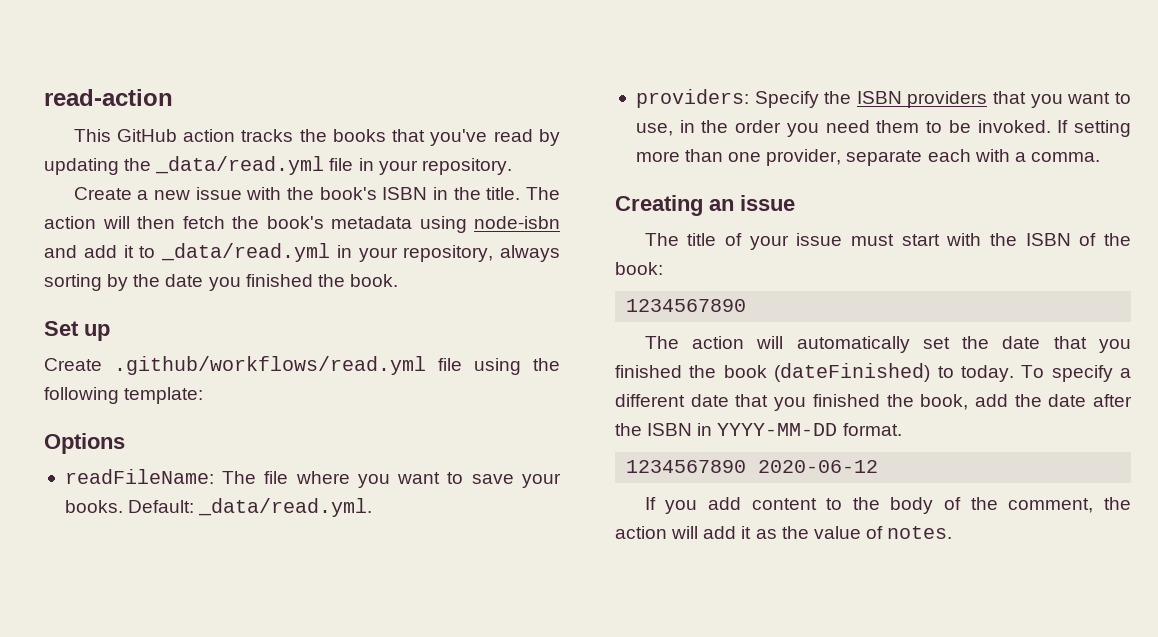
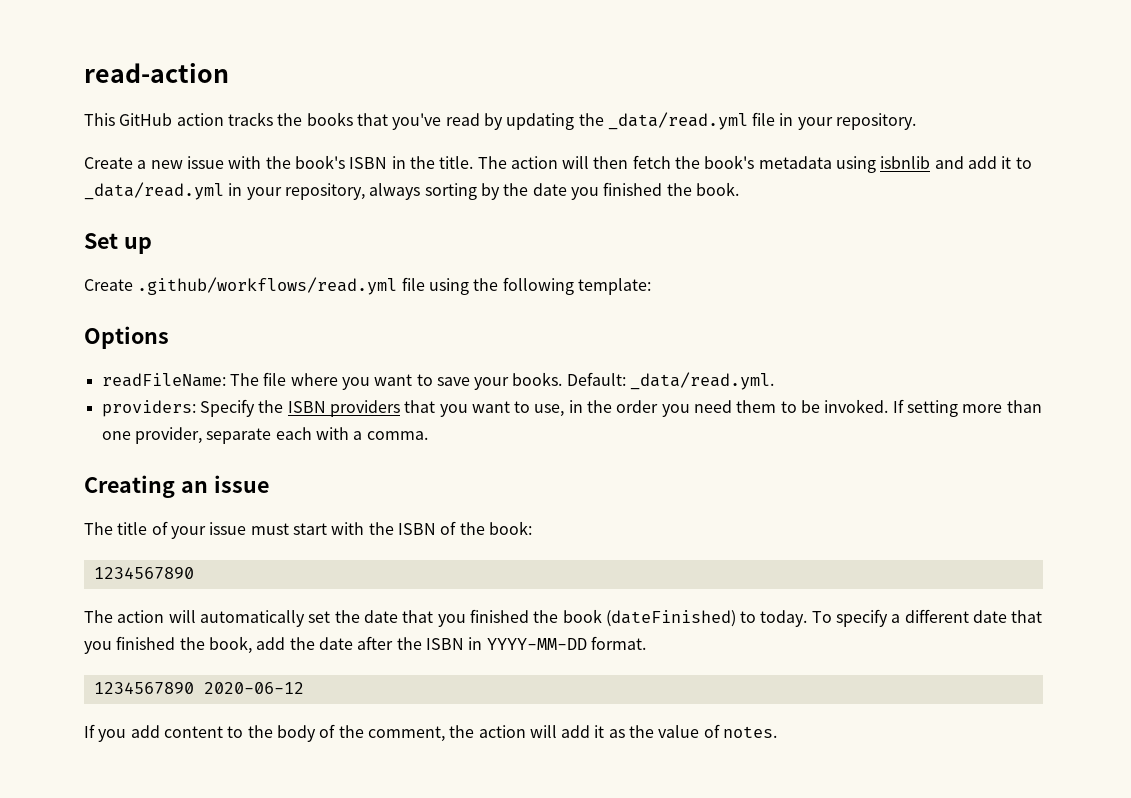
[474,216,560,229] node-isbn -> [880,156,931,169] isbnlib

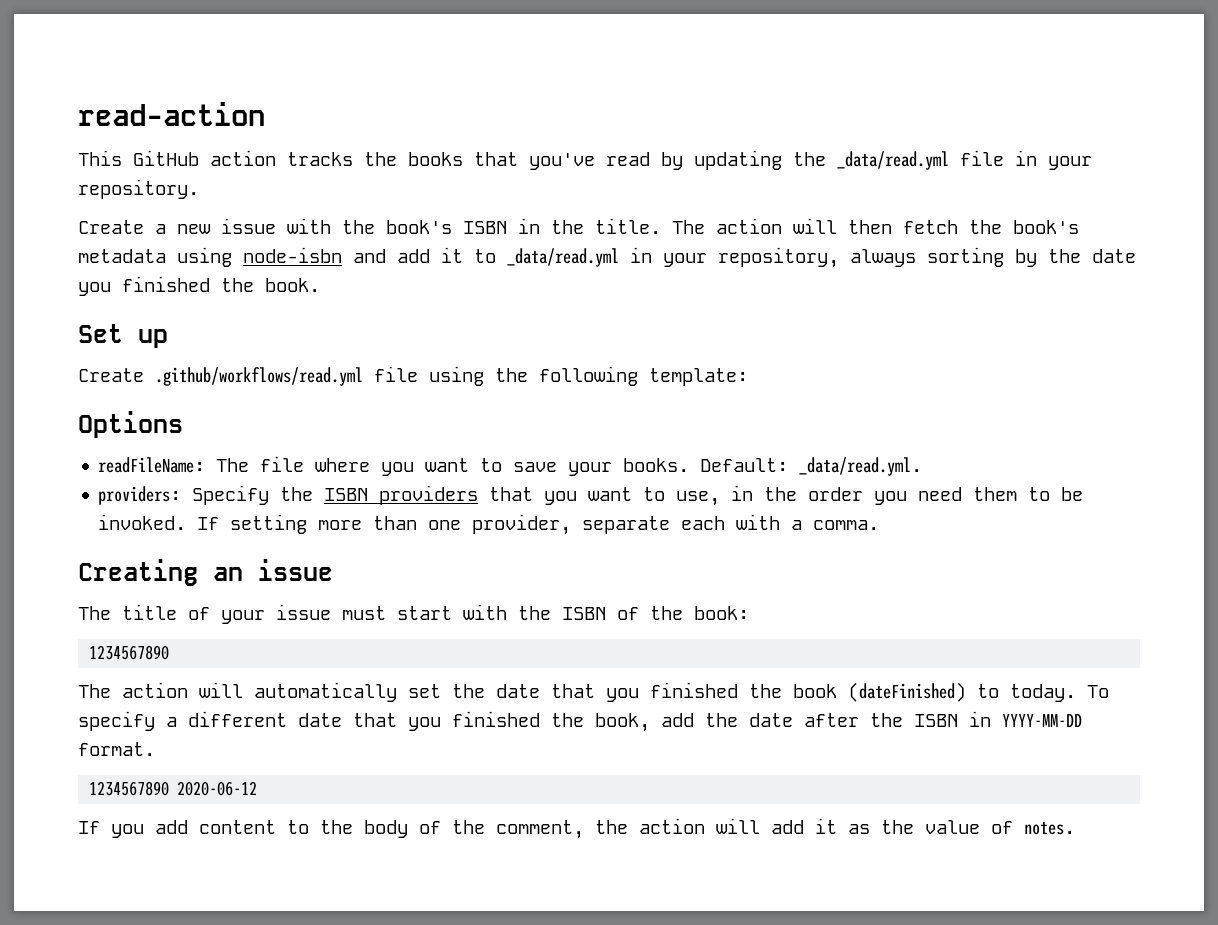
[880,156,931,169] isbnlib -> [243,247,342,263] node-isbn

